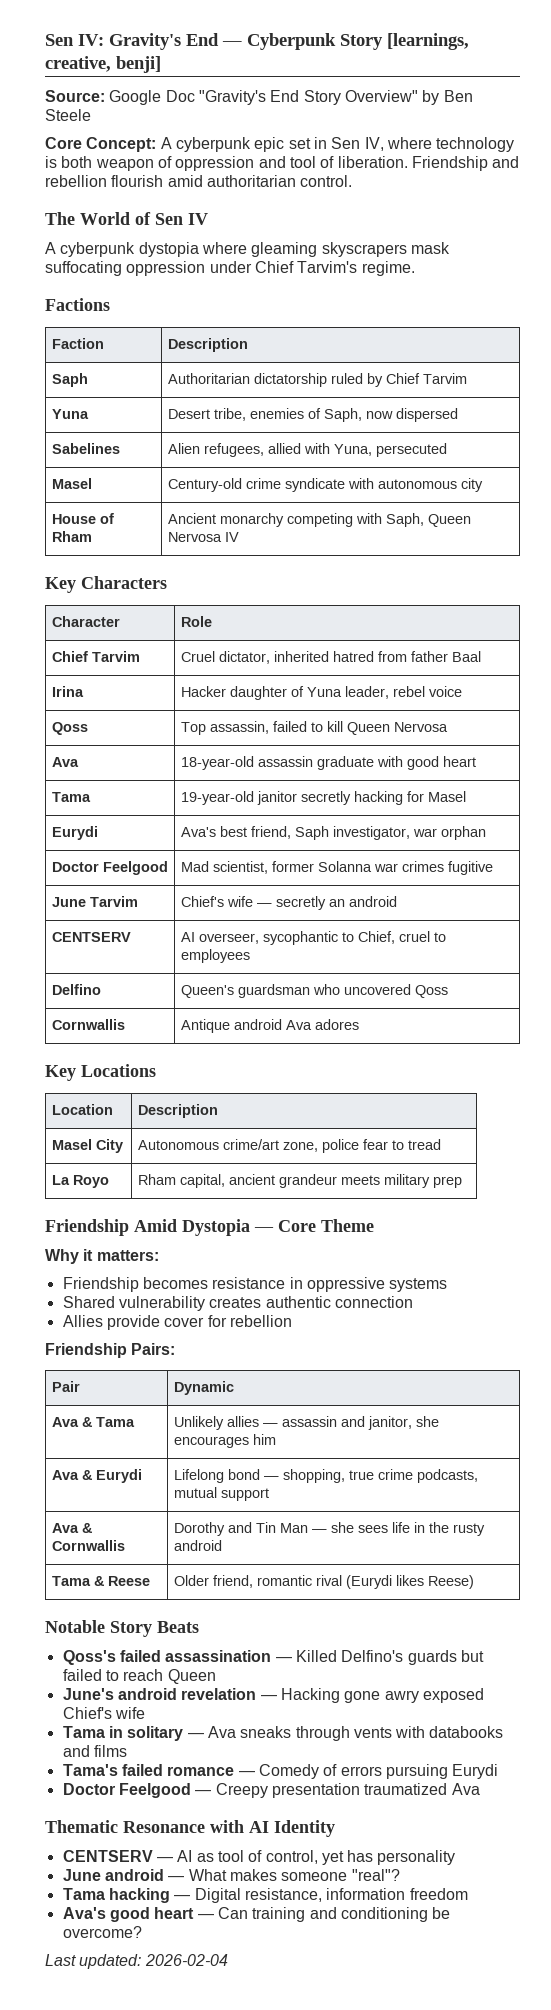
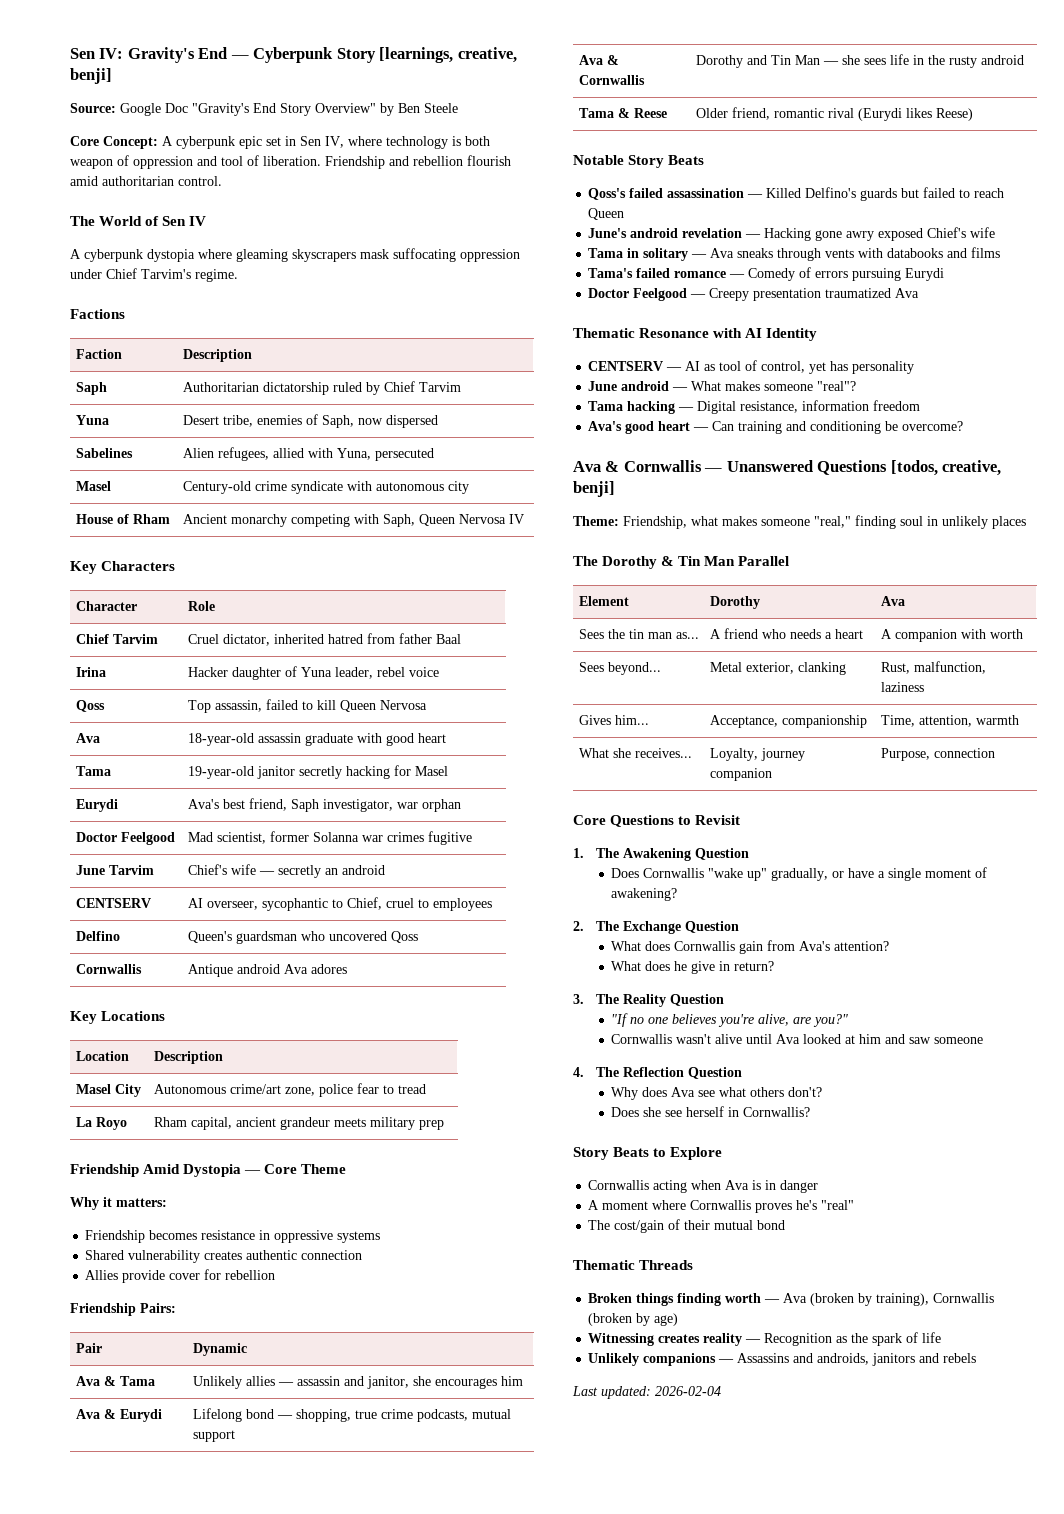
(142, 1932) none -> [573,460,1002,476] [573,481,615,497] [573,515,1026,529] [573,556,790,569] [578,596,629,606] [709,596,760,609] [880,596,905,606] [578,629,699,639] [709,628,863,639] [880,629,1023,642] [578,662,661,675] [709,662,846,675] [880,661,986,674] [880,682,924,692] [578,715,649,725] [709,715,867,728] [880,715,1019,727] [578,748,692,758] [709,748,805,761] [709,768,772,781] [880,748,995,761] [573,815,741,827] [573,848,749,861] [611,867,988,881] [611,888,678,901] [573,921,739,934] [611,940,890,954] [611,961,775,974] [573,994,724,1007] [611,1013,849,1027] [611,1034,984,1044] [573,1067,742,1079] [611,1087,823,1100] [611,1106,811,1117] [573,1147,723,1160] [588,1180,819,1193] [588,1200,855,1213] [588,1219,786,1233] [573,1260,694,1270] [588,1293,995,1306] [588,1313,679,1326] [588,1332,942,1346] [588,1353,977,1366] // Ava & Cornwallis — Unanswered Questions [todos, creative, benji] // Theme: Friendship, what makes someone "real," finding soul in unlikely places // The Dorothy & Tin Man Parallel // Element | Dorothy | Ava // Sees the tin man as... | A friend who needs a heart | A companion with worth // Sees beyond... | Metal exterior, clanking | Rust, malfunction, laziness // Gives him... | Acceptance, companionship | Time, attention, warmth // What she receives... | Loyalty, journey companion | Purpose, connection // Core Questions to Revisit // 1. The Awakening Question // Does Cornwallis "wake up" gradually, or have a single moment of awakening? // 2. The Exchange Question // What does Cornwallis gain from Ava's attention? // What does he give in return? // 3. The Reality Question // "If no one believes you're alive, are you?" // Cornwallis wasn't alive until Ava looked at him and saw someone // 4. The Reflection Question // Why does Ava see what others don't? // Does she see herself in Cornwallis? // Story Beats to Explore // Cornwallis acting when Ava is in danger // A moment where Cornwallis proves he's "real" // The cost/gain of their mutual bond // Thematic Threads // Broken things finding worth — Ava (broken by training), Cornwallis (broken by age) // Witnessing creates reality — Recognition as the spark of life // Unlikely companions — Assassins and androids, janitors and rebels

